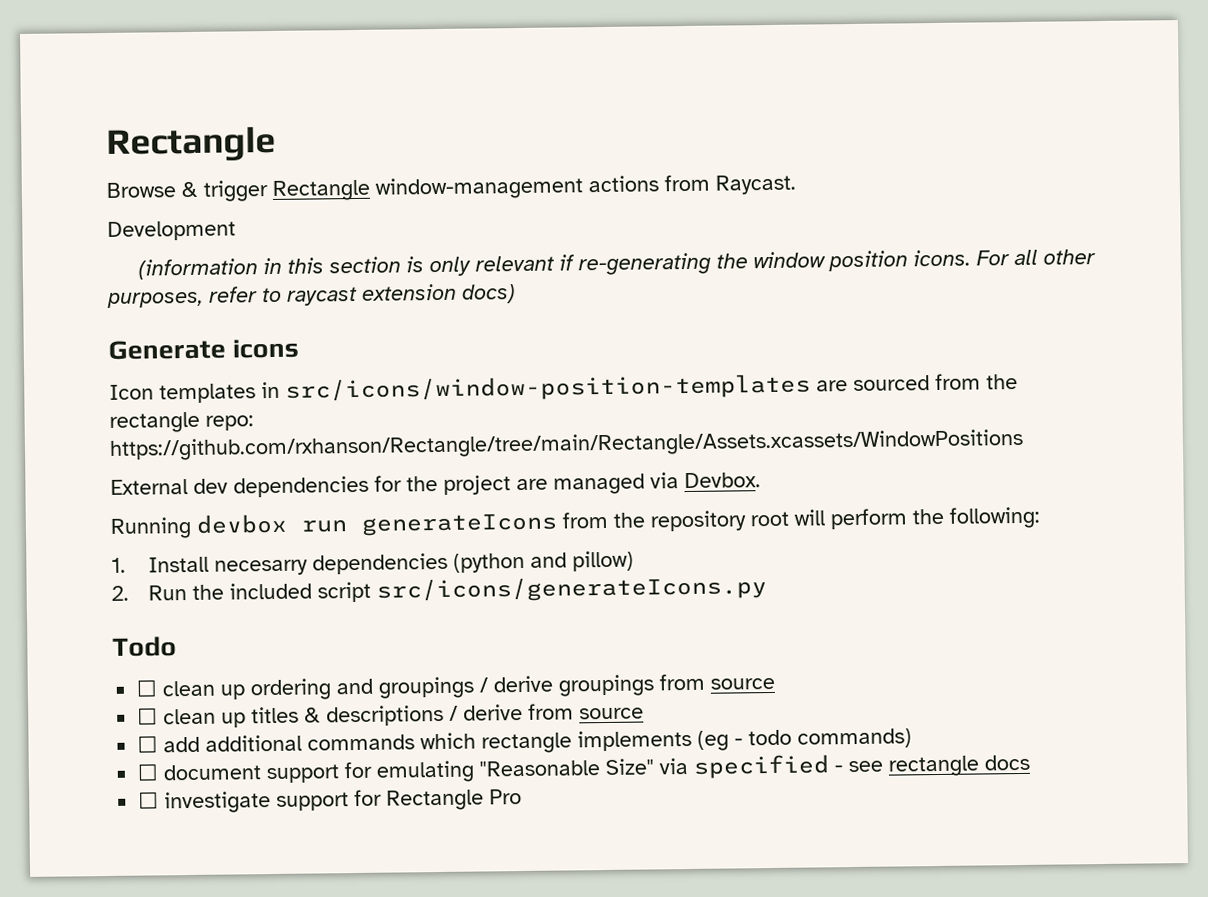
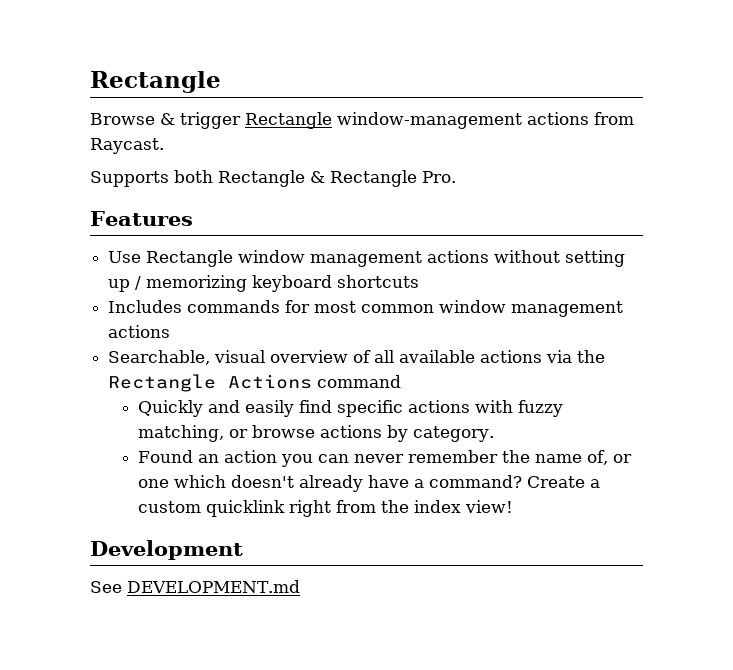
[107,220,236,241] [138,249,1097,280] [107,283,516,308] [108,338,300,360] [109,373,1018,404] [109,411,254,433] [109,428,1024,461] [110,472,761,498] [110,506,1040,539] [111,550,634,576] [111,575,767,603] [112,636,177,657] [136,673,776,701] [137,703,645,728] [137,728,913,754] [137,754,1031,784] [138,789,523,814] Development // (information in this section is only relevant if re-generating the window position icons. For all other purposes, refer to raycast extension docs) // Generate icons // Icon templates in src/icons/window-position-templates are sourced from the rectangle repo: https://github.com/rxhanson/Rectangle/tree/main/Rectangle/Assets.xcassets/WindowPositions // External dev dependencies for the project are managed via Devbox. // Running devbox run generateIcons from the repository root will perform the following: // 1. Install necesarry dependencies (python and pillow) // 2. Run the included script src/icons/generateIcons.py // Todo // ☐ clean up ordering and groupings / derive groupings from source // ☐ clean up titles & descriptions / derive from source // ☐ add additional commands which rectangle implements (eg - todo commands) // ☐ document support for emulating "Reasonable Size" via specified - see rectangle docs // ☐ investigate support for Rectangle Pro -> [90,170,456,187] [90,211,193,226] [108,250,626,267] [108,275,420,292] [108,300,624,317] [108,325,171,338] [108,350,606,365] [108,374,402,392] [138,400,564,417] [138,425,495,442] [138,450,633,467] [138,475,601,492] [138,500,514,517] [90,540,243,560] [90,580,300,593] Supports both Rectangle & Rectangle Pro. // Features // Use Rectangle window management actions without setting up / memorizing keyboard shortcuts // Includes commands for most common window management actions // Searchable, visual overview of all available actions via the Rectangle Actions command // Quickly and easily find specific actions with fuzzy matching, or browse actions by category. // Found an action you can never remember the name of, or one which doesn't already have a command? Create a custom quicklink right from the index view! // Development // See DEVELOPMENT.md

